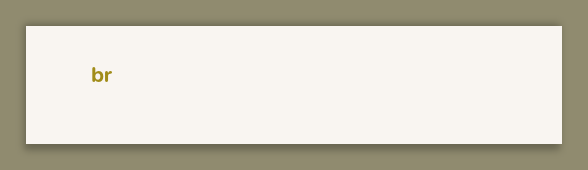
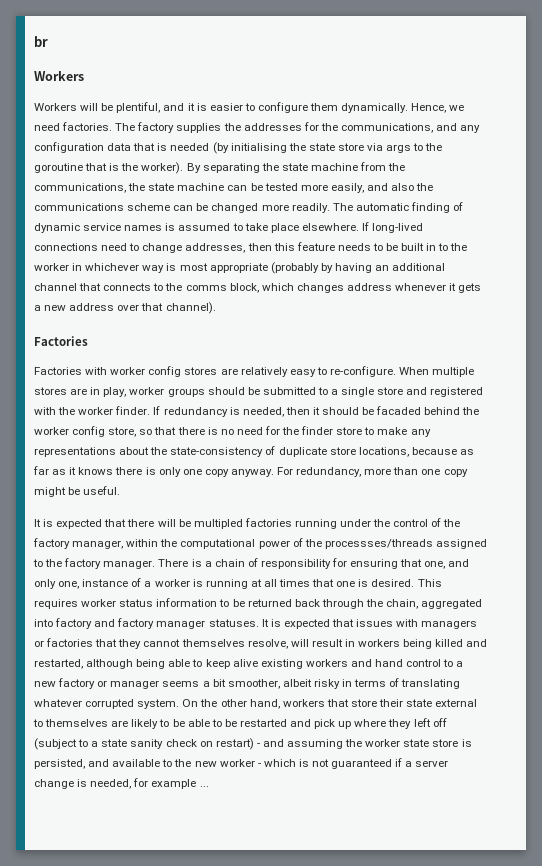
(113, 74) none -> [34,71,84,81] [34,102,465,113] [34,122,481,133] [34,142,443,154] [34,162,406,174] [34,183,434,193] [34,202,464,213] [34,222,424,233] [34,242,468,253] [34,262,446,274] [34,283,482,293] [34,302,216,314] [34,336,88,346] [34,366,475,377] [34,387,484,397] [34,406,480,417] [34,426,431,437] [34,446,474,457] [33,466,468,477] [34,486,121,497] [34,518,461,529] [33,538,487,549] [33,558,470,569] [34,578,442,589] [34,598,483,609] [34,618,478,629] [34,638,488,649] [34,659,464,669] [34,678,461,689] [34,699,478,709] [33,718,447,729] [34,738,472,750] [34,758,449,769] [34,778,209,789] // Workers // Workers will be plentiful, and it is easier to configure them dynamically. Hence, we need factories. The factory supplies the addresses for the communications, and any configuration data that is needed (by initialising the state store via args to the goroutine that is the worker). By separating the state machine from the communications, the state machine can be tested more easily, and also the communications scheme can be changed more readily. The automatic finding of dynamic service names is assumed to take place elsewhere. If long-lived connections need to change addresses, then this feature needs to be built in to the worker in whichever way is most appropriate (probably by having an additional channel that connects to the comms block, which changes address whenever it gets a new address over that channel). // Factories // Factories with worker config stores are relatively easy to re-configure. When multiple stores are in play, worker groups should be submitted to a single store and registered with the worker finder. If redundancy is needed, then it should be facaded behind the worker config store, so that there is no need for the finder store to make any representations about the state-consistency of duplicate store locations, because as far as it knows there is only one copy anyway. For redundancy, more than one copy might be useful. // It is expected that there will be multipled factories running under the control of the factory manager, within the computational power of the processses/threads assigned to the factory manager. There is a chain of responsibility for ensuring that one, and only one, instance of a worker is running at all times that one is desired. This requires worker status information to be returned back through the chain, aggregated into factory and factory manager statuses. It is expected that issues with managers or factories that they cannot themselves resolve, will result in workers being killed and restarted, although being able to keep alive existing workers and hand control to a new factory or manager seems a bit smoother, albeit risky in terms of translating whatever corrupted system. On the other hand, workers that store their state external to themselves are likely to be able to be restarted and pick up where they left off (subject to a state sanity check on restart) - and assuming the worker state store is persisted, and available to the new worker - which is not guaranteed if a server change is needed, for example ...

